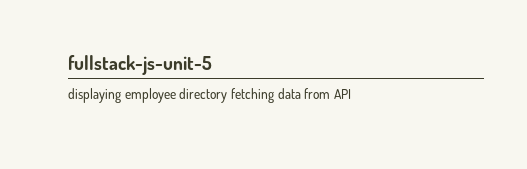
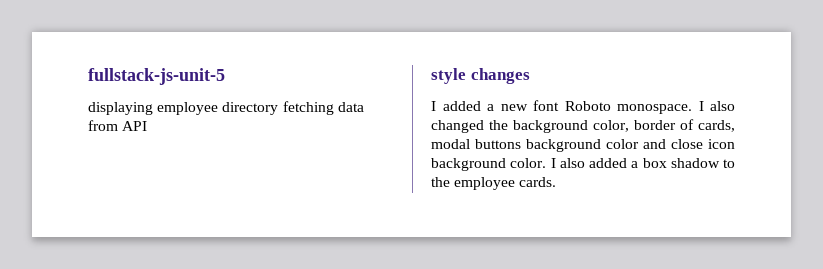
(351, 94) none -> [431,68,530,84] [431,100,735,114] [431,119,735,133] [431,139,735,152] [431,158,735,171] [431,177,557,190] // style changes // I added a new font Roboto monospace. I also changed the background color, border of cards, modal buttons background color and close icon background color. I also added a box shadow to the employee cards.

